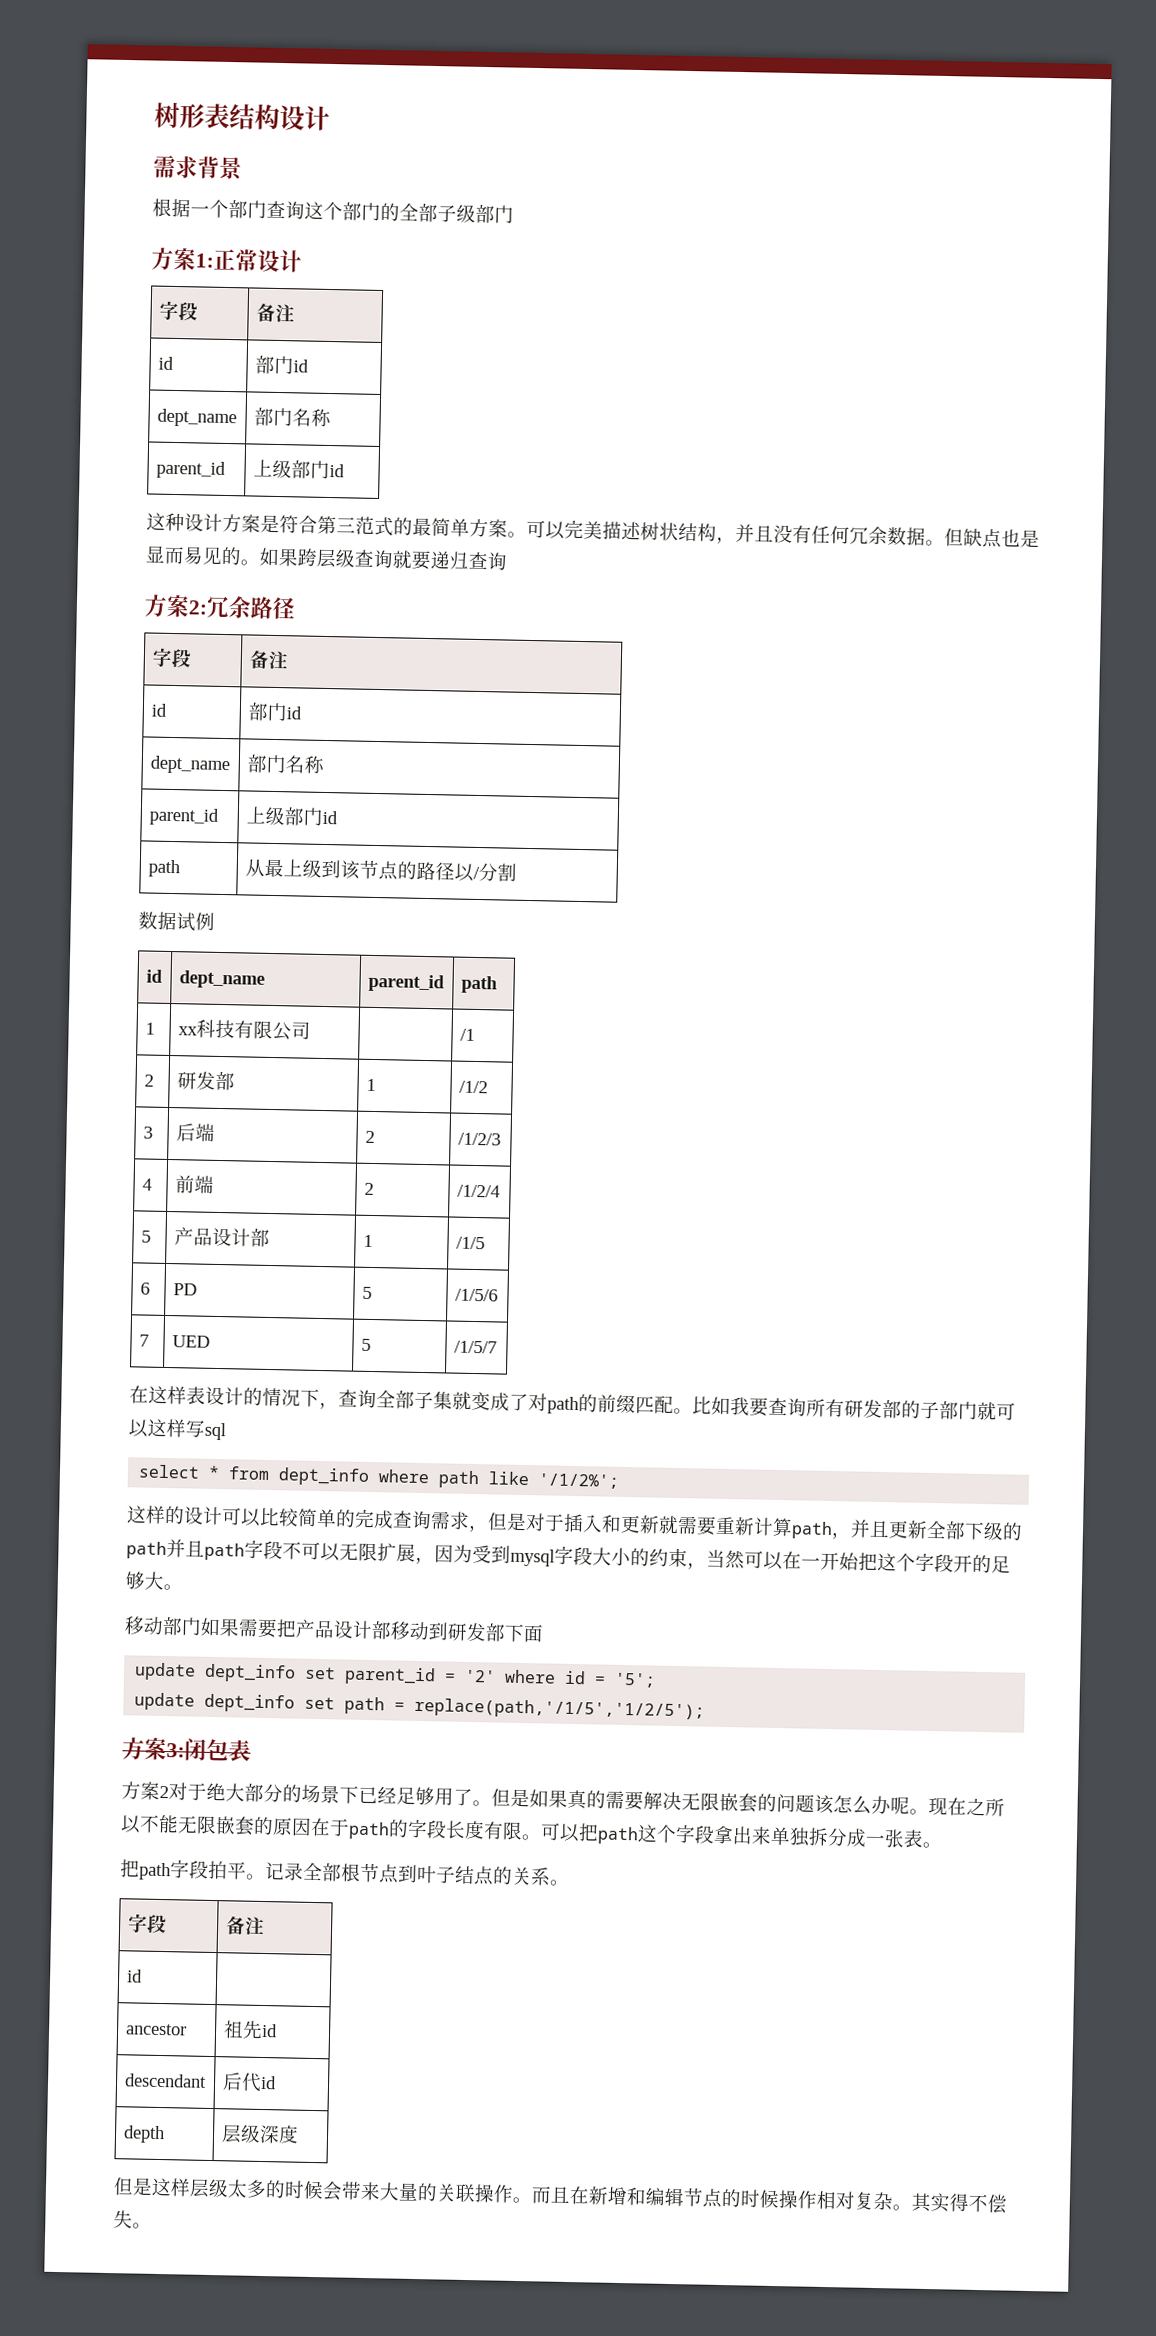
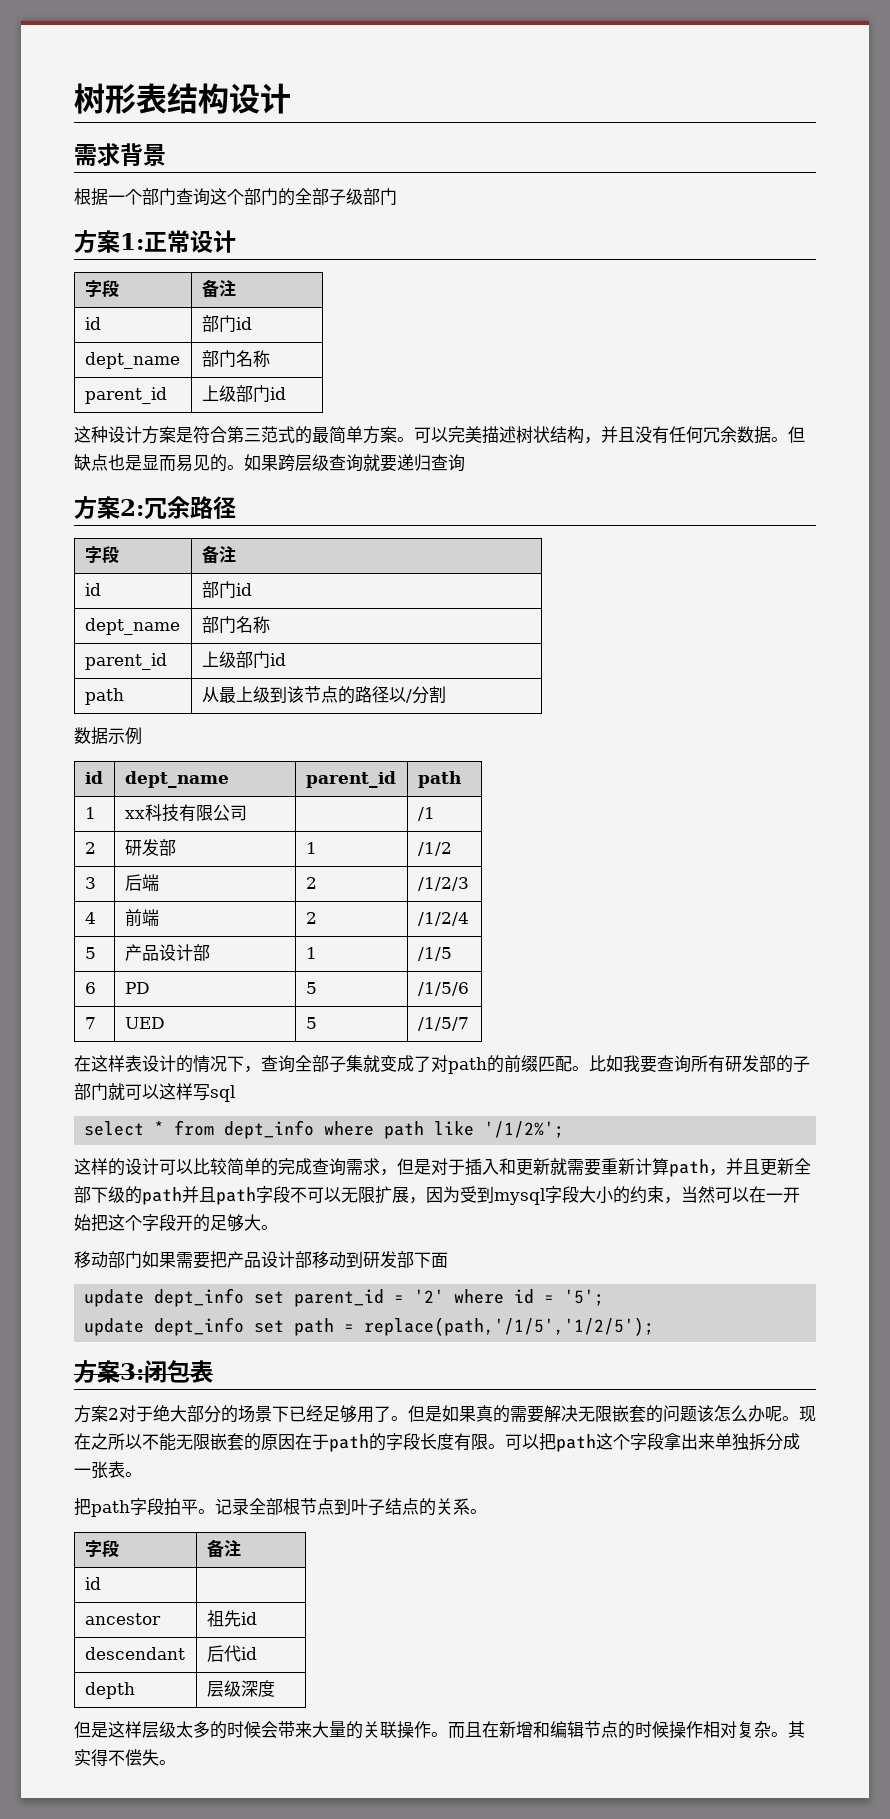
[176,912,196,932] 试 -> [108,728,125,744] 示

